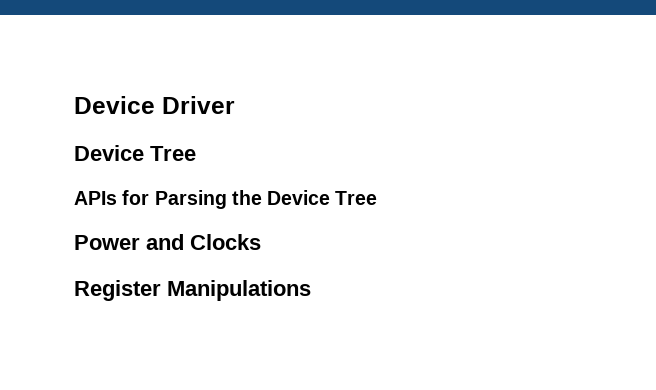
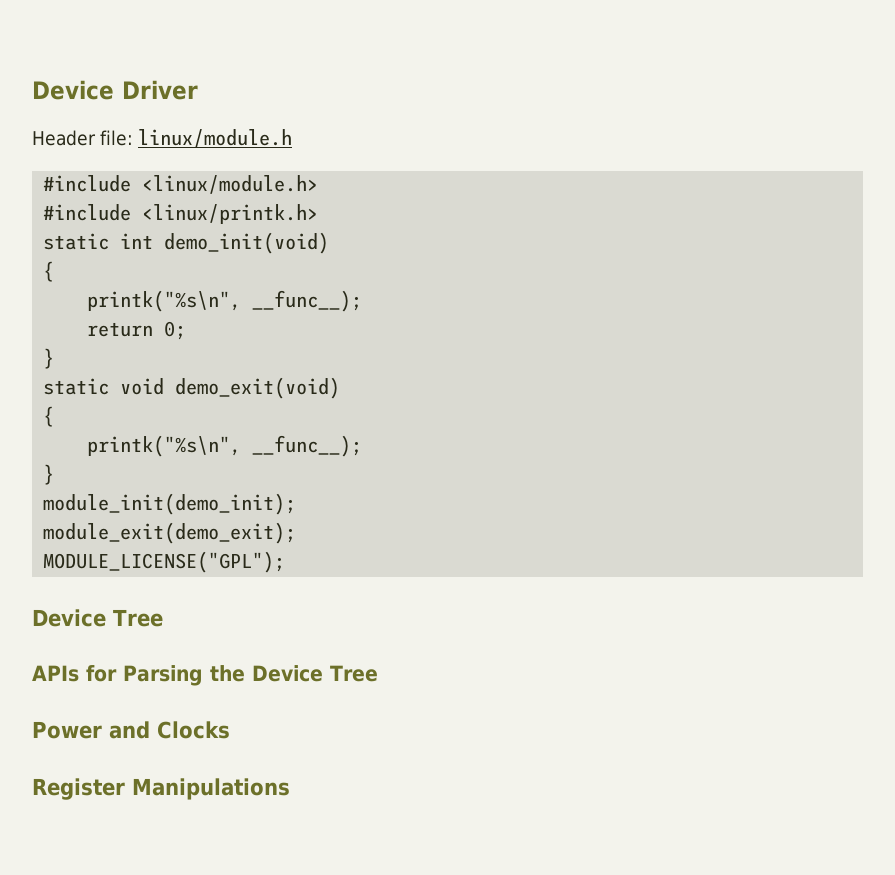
(235, 105) none -> [32,129,293,148] [43,175,319,194] [43,204,319,224] [43,232,330,254] [43,261,55,282] [87,290,363,312] [87,321,187,340] [43,348,55,369] [43,377,341,399] [43,406,55,427] [87,435,363,457] [43,464,55,485] [43,493,297,515] [43,522,297,544] [43,551,286,573] // Header file: linux/module.h // #include <linux/module.h> // #include <linux/printk.h> // static int demo_init(void) // { // printk("%s\n", __func__); // return 0; // } // static void demo_exit(void) // { // printk("%s\n", __func__); // } // module_init(demo_init); // module_exit(demo_exit); // MODULE_LICENSE("GPL");

